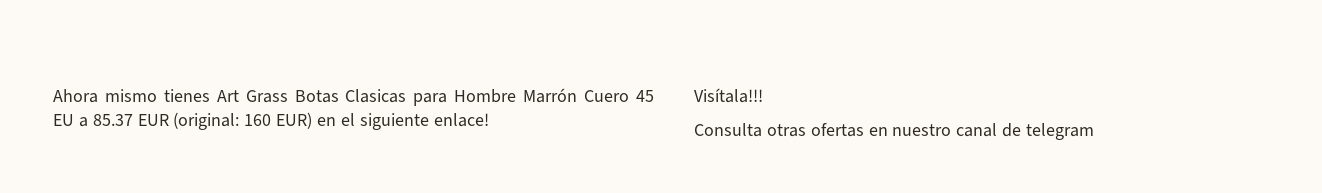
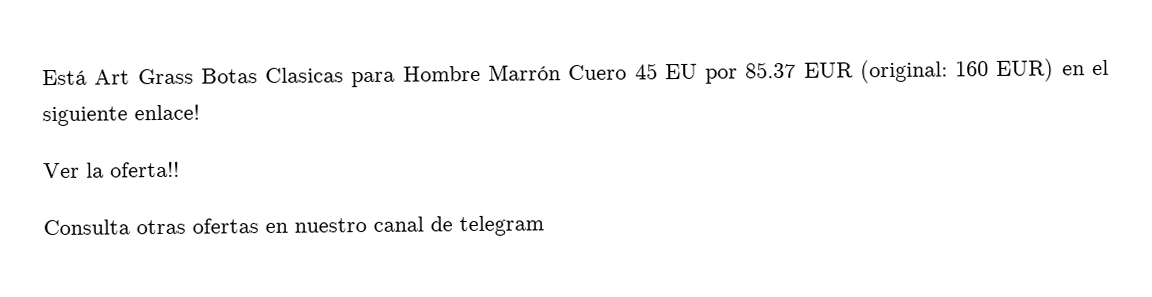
[53,89,210,103] Ahora mismo tienes -> [42,69,87,86] Está
[78,117,88,127] a -> [705,68,739,84] por
[694,88,763,103] Visítala!!! -> [43,161,180,179] Ver la oferta!!

